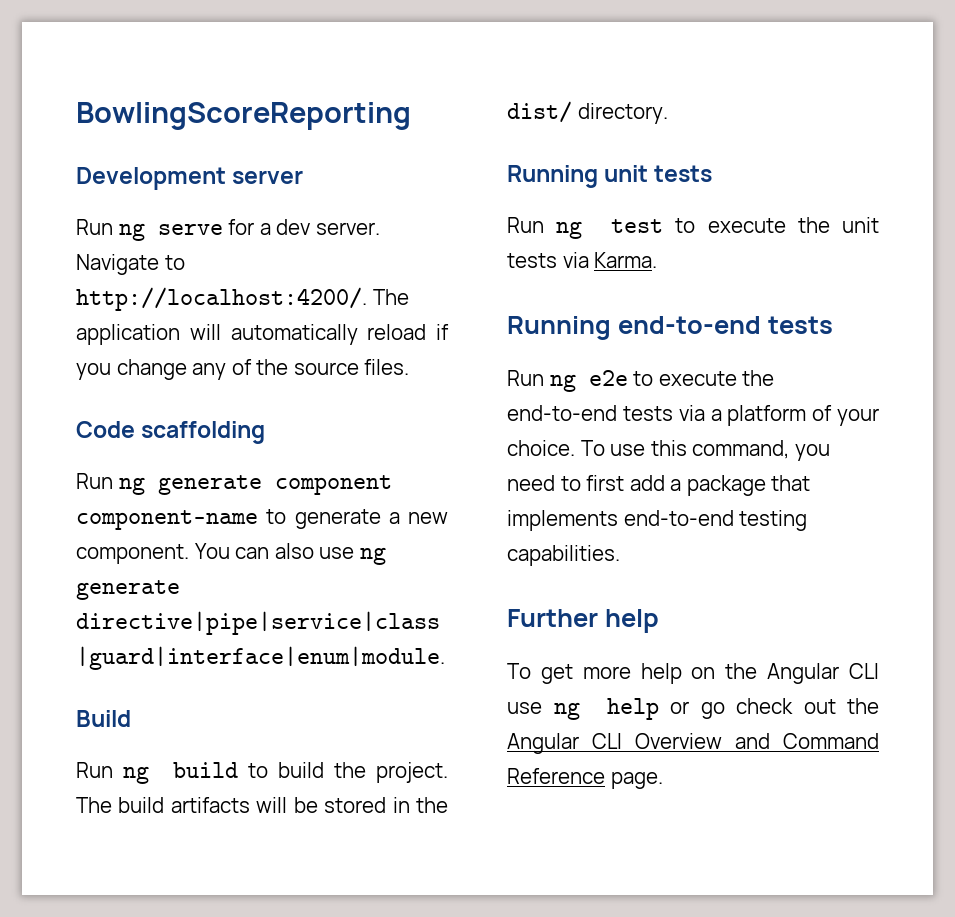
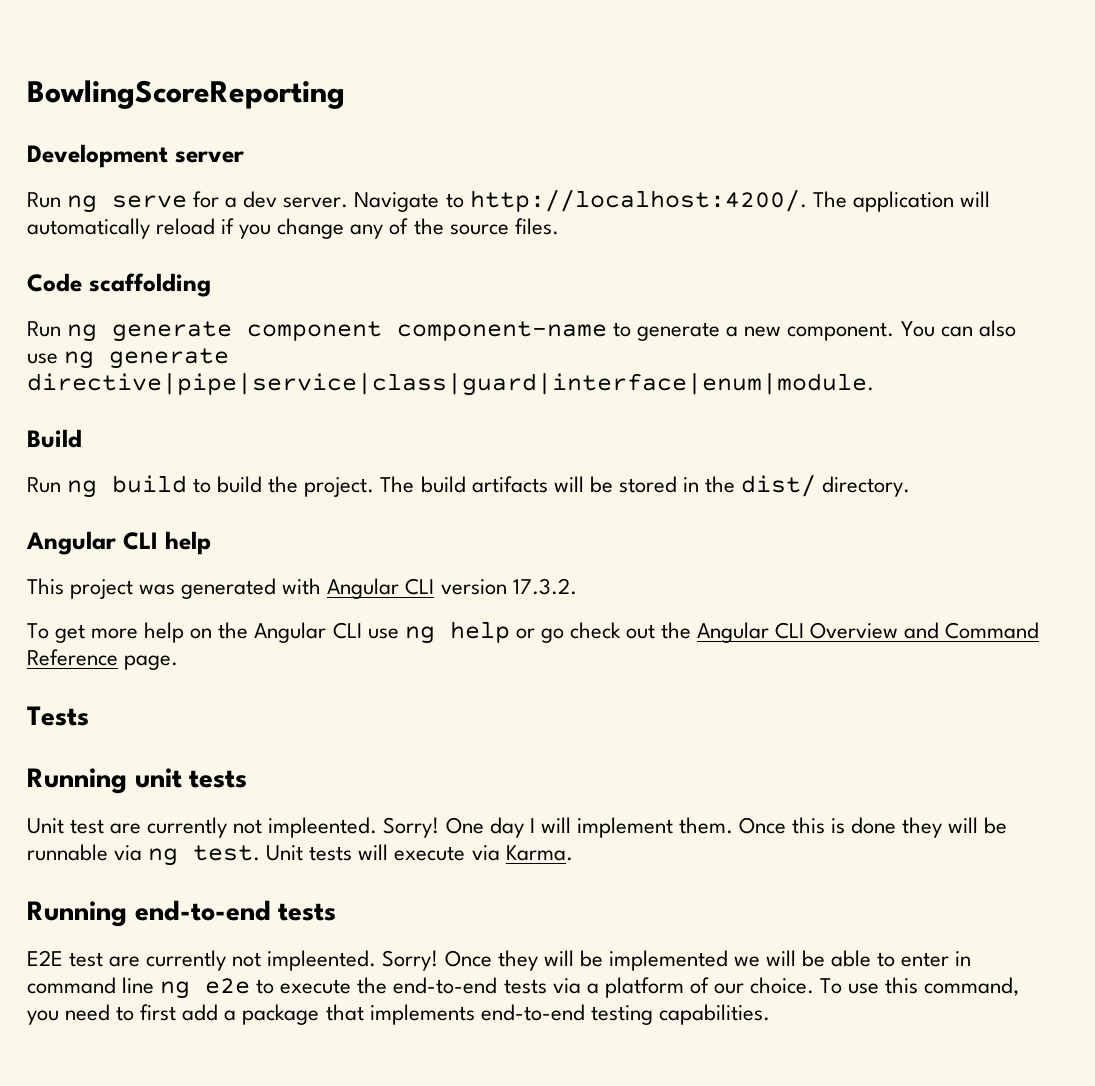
[507,165,713,188] [507,217,879,239] [507,252,658,268] [507,316,833,340] [507,370,775,392] [507,405,879,426] [507,440,830,461] [507,475,811,496] [507,510,808,531] [507,545,620,566] [507,609,659,633] Running unit tests // Run ng test to execute the unit tests via Karma. // Running end-to-end tests // Run ng e2e to execute the end-to-end tests via a platform of your choice. To use this command, you need to first add a package that implements end-to-end testing capabilities. // Further help -> [26,531,211,555] [27,578,577,599] Angular CLI help // This project was generated with Angular CLI version 17.3.2.
(663, 780) none -> [27,706,89,726] [27,768,248,794] [27,817,1008,838] [27,844,573,866] [27,900,337,927] [27,950,972,971] [27,977,1020,999] [27,1004,770,1025] // Tests // Running unit tests // Unit test are currently not impleented. Sorry! One day I will implement them. Once this is done they will be runnable via ng test. Unit tests will execute via Karma. // Running end-to-end tests // E2E test are currently not impleented. Sorry! Once they will be implemented we will be able to enter in command line ng e2e to execute the end-to-end tests via a platform of our choice. To use this command, you need to first add a package that implements end-to-end testing capabilities.

